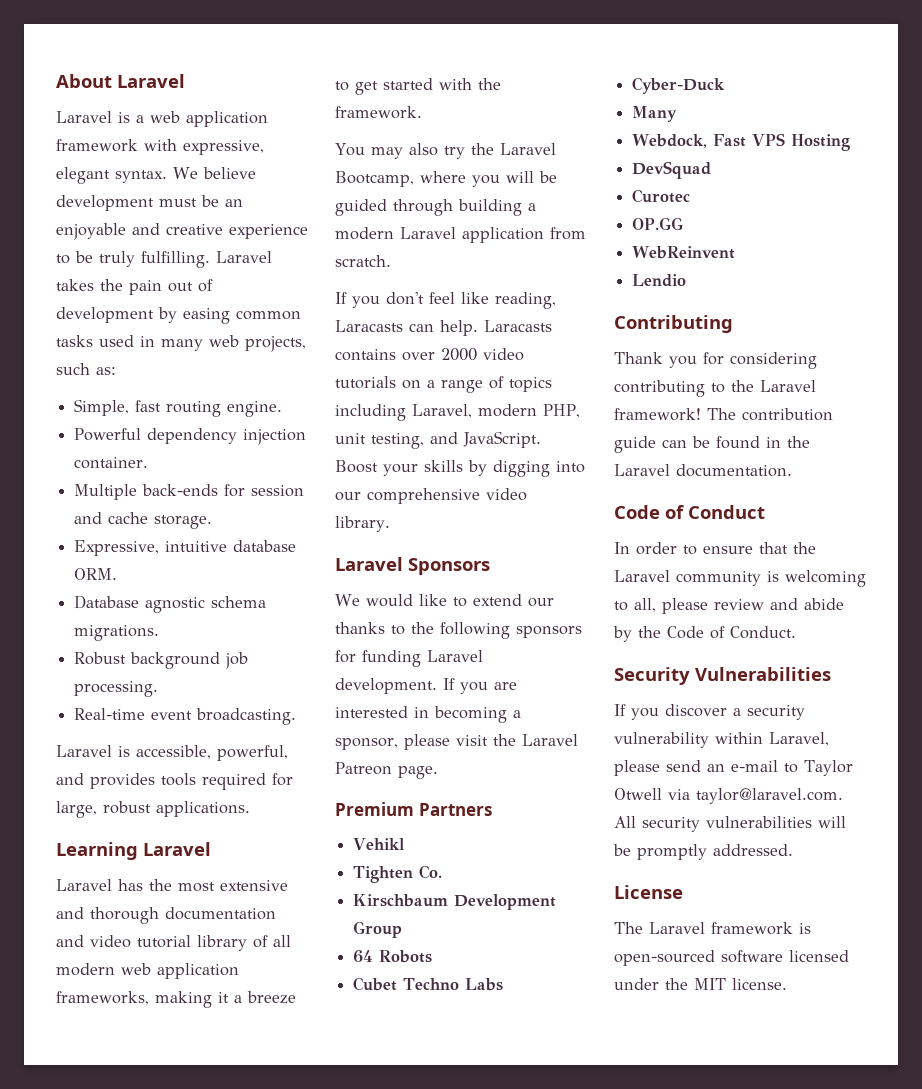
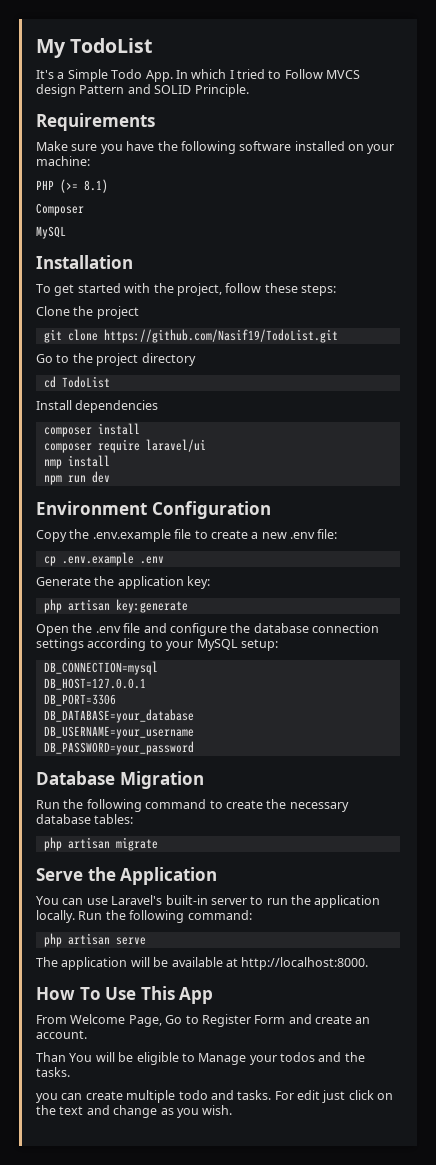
[56,74,185,88] [56,111,268,127] [56,139,264,155] [56,167,256,184] [56,195,243,211] [56,223,308,240] [56,251,272,268] [56,279,213,295] [56,307,301,324] [56,335,306,352] [56,363,116,375] [74,399,283,417] [74,428,307,445] [74,457,149,469] [74,484,305,500] [74,512,213,529] [74,540,297,556] [74,568,118,580] [74,595,267,613] [74,625,160,641] [74,652,249,669] [74,681,159,697] [74,708,297,725] [56,745,288,761] [56,773,293,790] [56,801,250,818] [56,842,211,860] [56,879,288,892] [56,907,276,924] [56,935,291,951] [56,963,239,979] [56,991,296,1008] [335,78,501,95] [335,106,422,119] [335,143,556,159] [335,171,557,187] [335,199,536,216] [335,227,586,243] [335,255,391,267] [335,292,556,309] [335,320,552,336] [335,348,524,361] [335,376,552,393] [335,404,580,421] [335,431,541,449] [335,460,585,477] [335,488,527,504] [335,516,390,532] [335,557,490,575] [335,594,554,607] [335,622,582,639] [335,650,483,667] [335,678,517,694] [335,706,521,723] [335,734,578,750] [335,762,438,779] [335,802,492,816] [353,838,406,850] [353,865,443,883] [353,894,557,910] [353,921,403,938] [353,950,433,963] [353,977,504,991] [632,77,726,94] [632,106,678,122] [632,133,851,151] [632,161,712,179] [632,189,691,203] [632,217,684,230] [632,246,736,259] [632,274,687,287] [614,315,733,333] [614,352,817,369] [614,380,816,397] [614,408,833,421] [614,436,810,453] [614,464,792,477] [614,505,765,519] [614,542,816,555] [614,570,866,587] [614,598,844,614] [613,626,796,642] [614,667,831,685] [614,704,805,720] [614,732,829,748] [614,760,853,776] [614,788,843,804] [614,816,846,832] [613,844,793,860] [614,885,683,899] [614,922,811,935] [614,950,849,966] [614,978,787,990] About Laravel // Laravel is a web application framework with expressive, elegant syntax. We believe development must be an enjoyable and creative experience to be truly fulfilling. Laravel takes the pain out of development by easing common tasks used in many web projects, such as: // Simple, fast routing engine. // Powerful dependency injection container. // Multiple back-ends for session and cache storage. // Expressive, intuitive database ORM. // Database agnostic schema migrations. // Robust background job processing. // Real-time event broadcasting. // Laravel is accessible, powerful, and provides tools required for large, robust applications. // Learning Laravel // Laravel has the most extensive and thorough documentation and video tutorial library of all modern web application frameworks, making it a breeze to get started with the framework. // You may also try the Laravel Bootcamp, where you will be guided through building a modern Laravel application from scratch. // If you don't feel like reading, Laracasts can help. Laracasts contains over 2000 video tutorials on a range of topics including Laravel, modern PHP, unit testing, and JavaScript. Boost your skills by digging into our comprehensive video library. // Laravel Sponsors // We would like to extend our thanks to the following sponsors for funding Laravel development. If you are interested in becoming a sponsor, please visit the Laravel Patreon page. // Premium Partners // Vehikl // Tighten Co. // Kirschbaum Development Group // 64 Robots // Cubet Techno Labs // Cyber-Duck // Many // Webdock, Fast VPS Hosting // DevSquad // Curotec // OP.GG // WebReinvent // Lendio // Contributing // Thank you for considering contributing to the Laravel framework! The contribution guide can be found in the Laravel documentation. // Code of Conduct // In order to ensure that the Laravel community is welcoming to all, please review and abide by the Code of Conduct. // Security Vulnerabilities // If you discover a security vulnerability within Laravel, please send an e-mail to Taylor Otwell via taylor@laravel.com. All security vulnerabilities will be promptly addressed. // License // The Laravel framework is open-sourced software licensed under the MIT license. -> [36,38,153,58] [36,69,361,82] [36,84,249,97] [36,113,155,131] [36,141,395,154] [36,156,90,166] [36,179,108,193] [36,203,84,216] [36,226,66,239] [36,255,133,269] [36,283,336,296] [36,306,139,319] [43,329,338,343] [36,353,196,366] [43,376,110,388] [36,400,159,413] [43,423,140,437] [43,439,206,453] [43,455,110,469] [43,471,110,485] [36,501,271,519] [36,529,338,542] [43,552,164,566] [36,576,211,589] [43,599,188,613] [36,623,379,636] [36,638,278,651] [43,661,158,675] [43,678,146,690] [43,694,116,706] [43,709,194,723] [43,726,194,739] [43,741,194,755] [36,771,204,789] [36,799,349,812] [36,814,134,824] [43,837,158,851] [36,867,218,885] [36,895,381,908] [36,910,252,923] [43,933,146,947] [36,957,369,970] [36,986,214,1004] [36,1014,371,1027] [36,1030,87,1039] [36,1052,365,1065] [36,1067,70,1077] [36,1090,394,1103] [36,1105,233,1118] My TodoList // It's a Simple Todo App. In which I tried to Follow MVCS design Pattern and SOLID Principle. // Requirements // Make sure you have the following software installed on your machine: // PHP (>= 8.1) // Composer // MySQL // Installation // To get started with the project, follow these steps: // Clone the project // git clone https://github.com/Nasif19/TodoList.git // Go to the project directory // cd TodoList // Install dependencies // composer install // composer require laravel/ui // nmp install // npm run dev // Environment Configuration // Copy the .env.example file to create a new .env file: // cp .env.example .env // Generate the application key: // php artisan key:generate // Open the .env file and configure the database connection settings according to your MySQL setup: // DB_CONNECTION=mysql // DB_HOST=127.0.0.1 // DB_PORT=3306 // DB_DATABASE=your_database // DB_USERNAME=your_username // DB_PASSWORD=your_password // Database Migration // Run the following command to create the necessary database tables: // php artisan migrate // Serve the Application // You can use Laravel's built-in server to run the application locally. Run the following command: // php artisan serve // The application will be available at http://localhost:8000. // How To Use This App // From Welcome Page, Go to Register Form and create an account. // Than You will be eligible to Manage your todos and the tasks. // you can create multiple todo and tasks. For edit just click on the text and change as you wish.

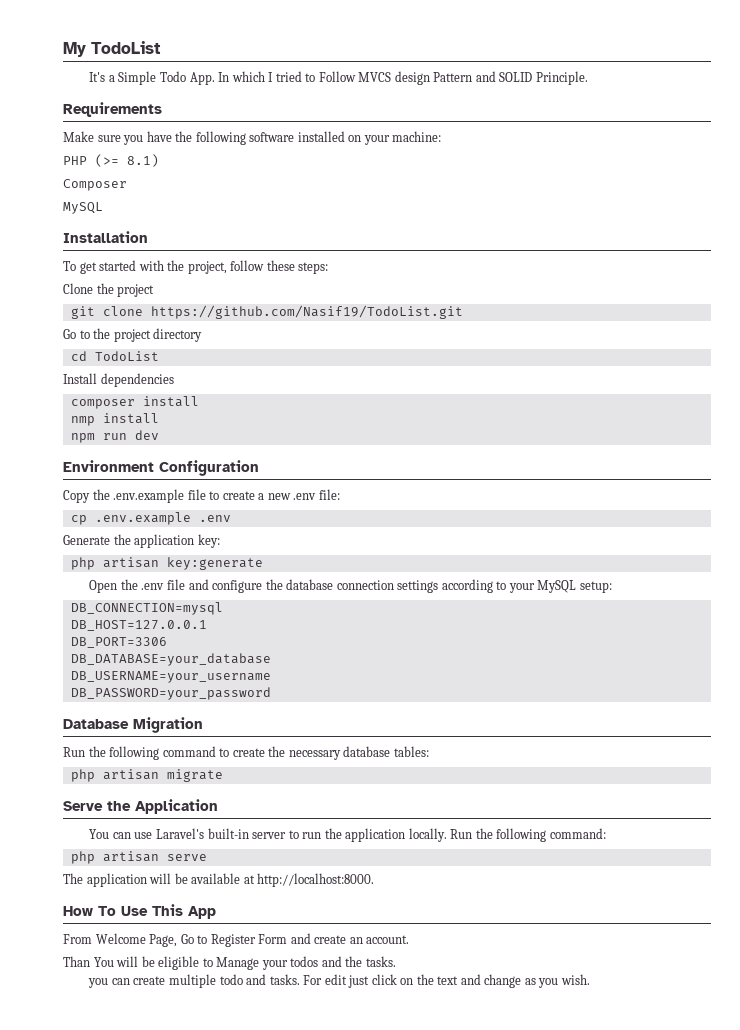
[43,439,206,453] // composer require laravel/ui -> (199, 401) none

